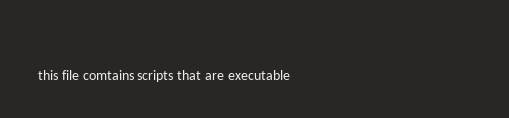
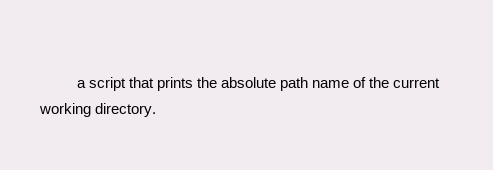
[38,70,290,82] this file comtains scripts that are executable -> [76,77,441,91] [39,103,157,117] a script that prints the absolute path name of the current working directory.

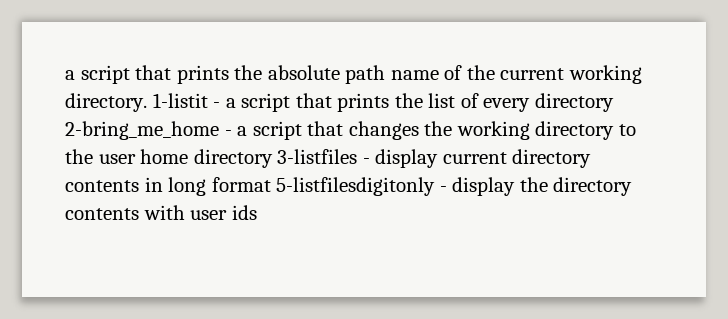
(157, 110) none -> [152,93,614,112] [65,121,636,140] [65,149,592,168] [65,177,633,196] [65,205,257,220] 1-listit - a script that prints the list of every directory 2-bring_me_home - a script that changes the working directory to the user home directory 3-listfiles - display current directory contents in long format 5-listfilesdigitonly - display the directory contents with user ids

